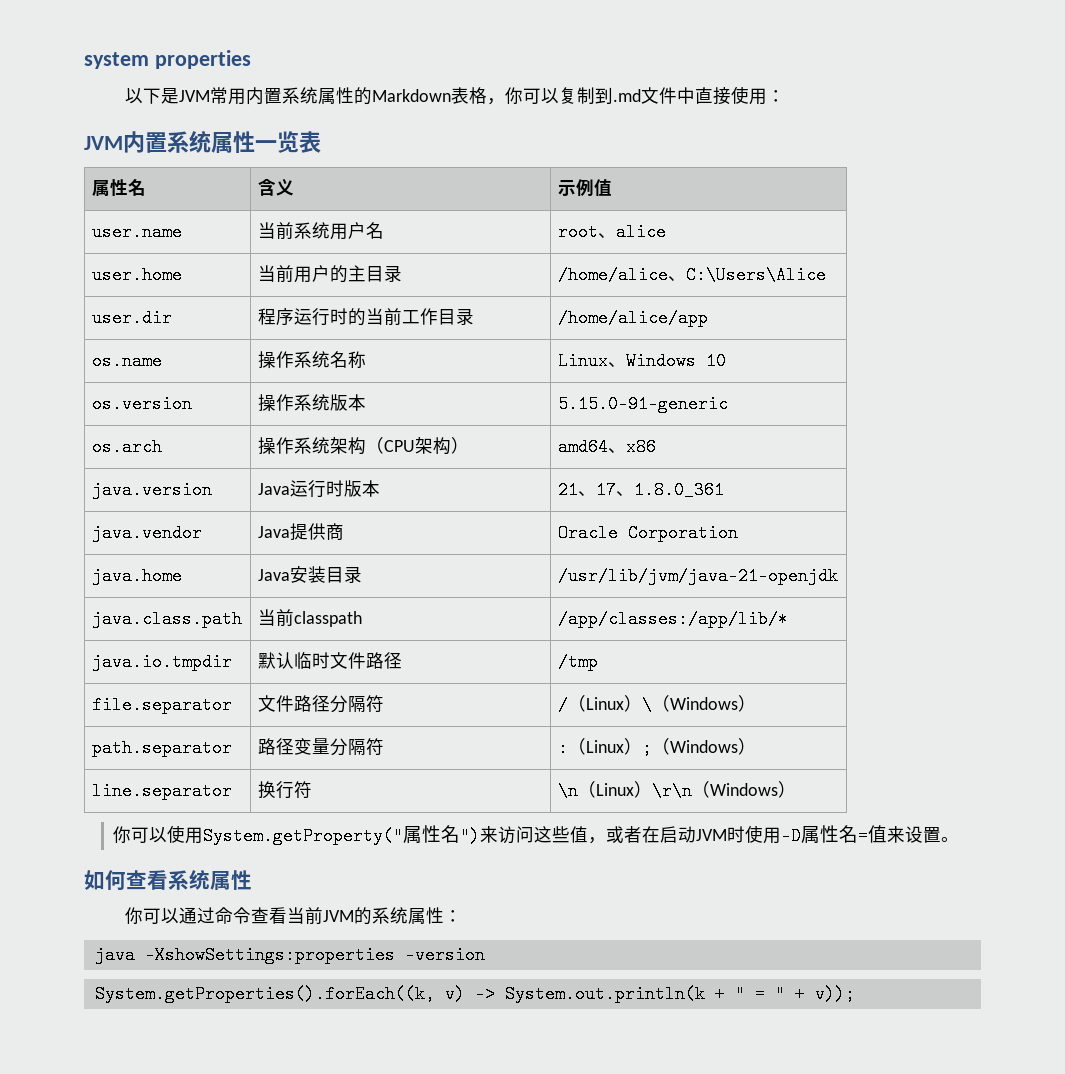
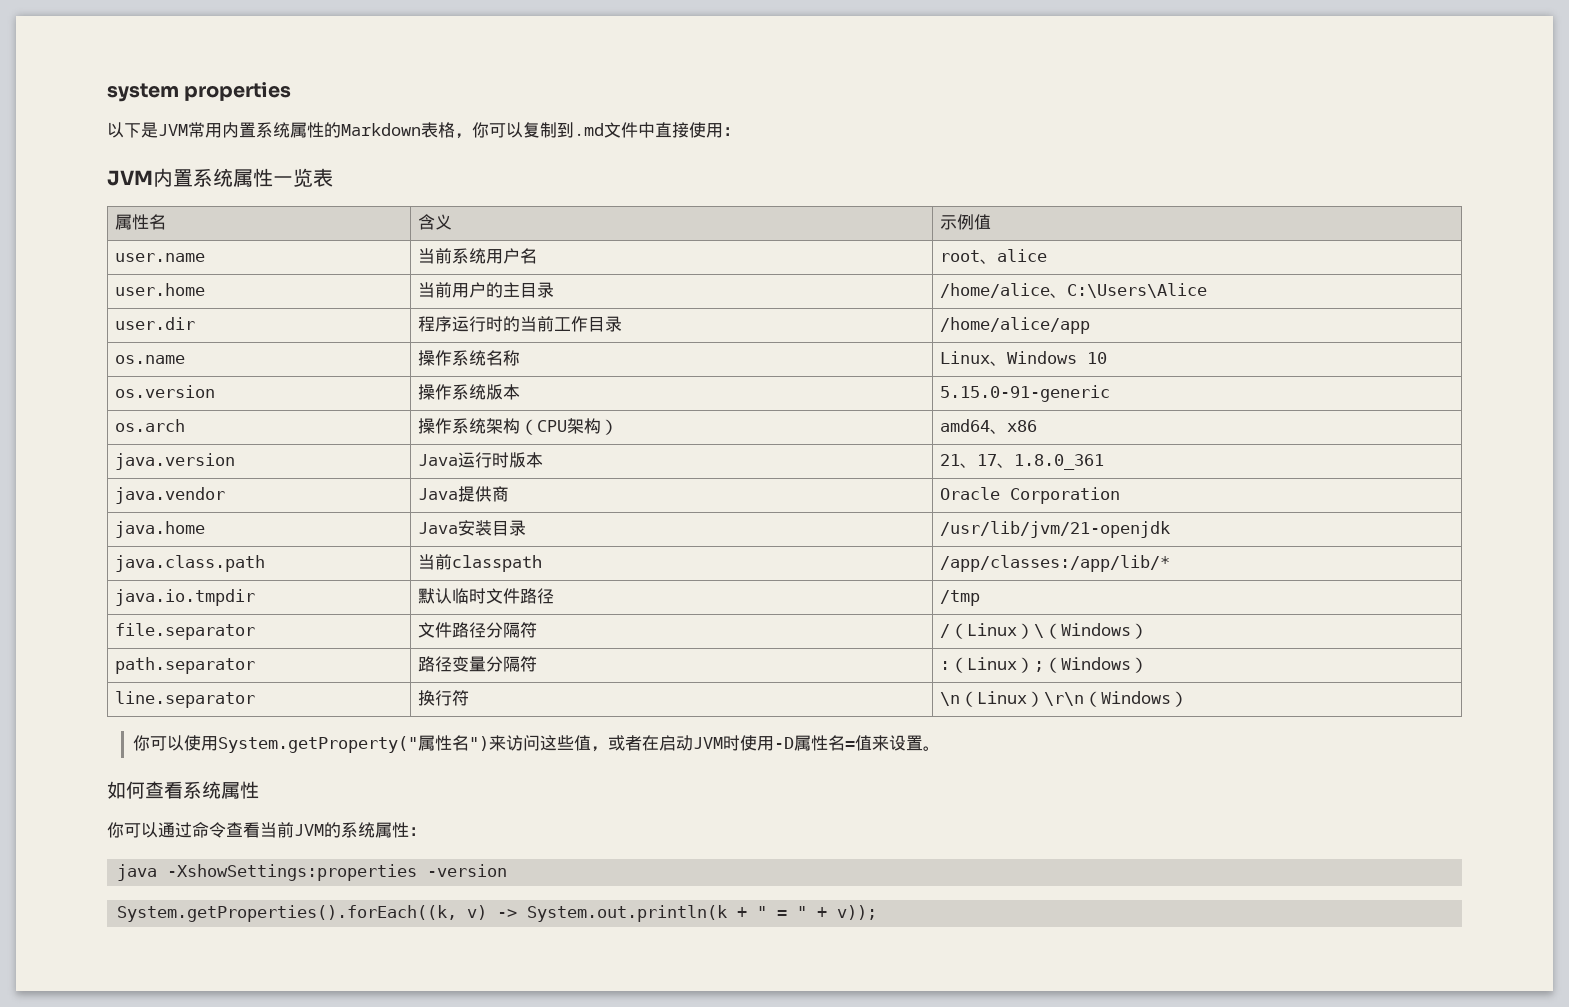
[557,567,838,585] /usr/lib/jvm/java-21-openjdk -> [939,521,1170,538] /usr/lib/jvm/21-openjdk

